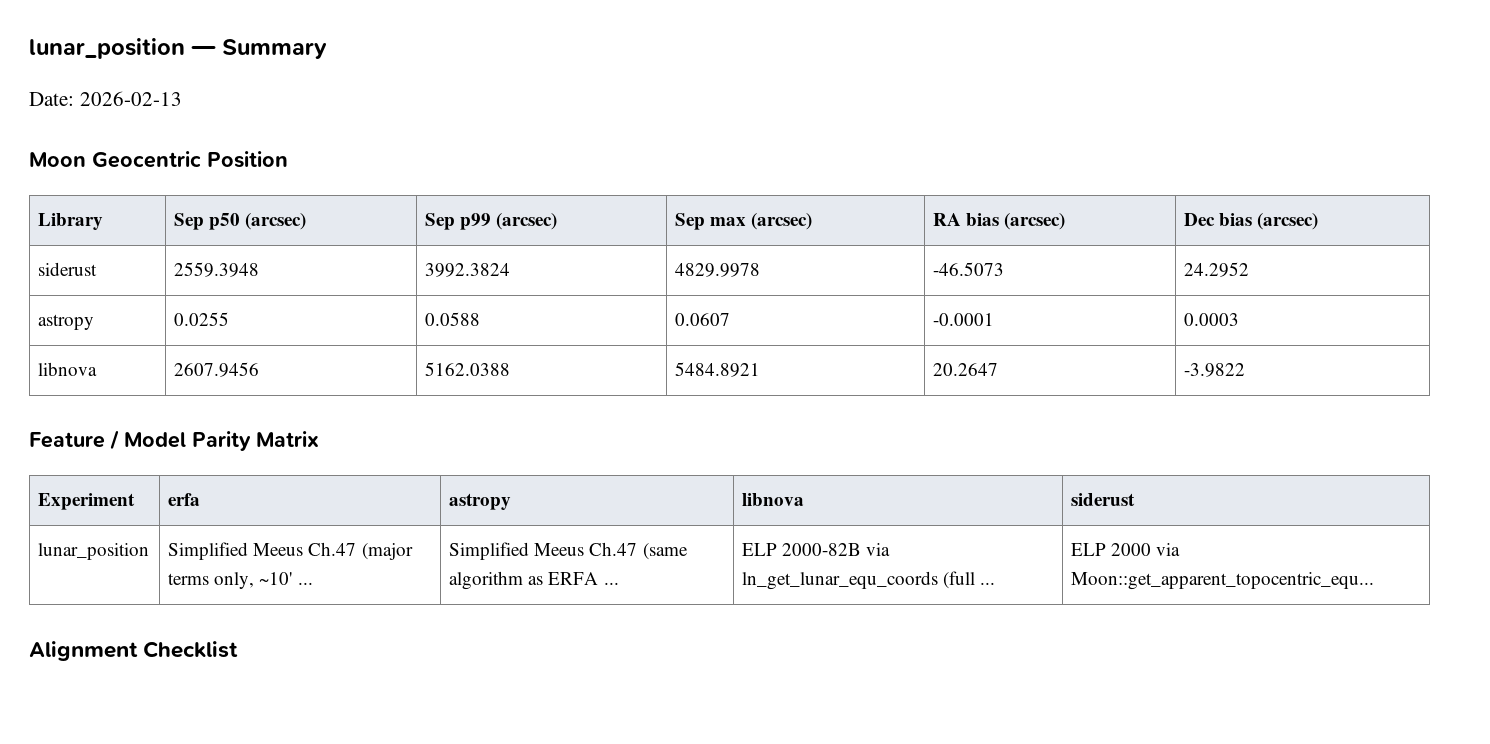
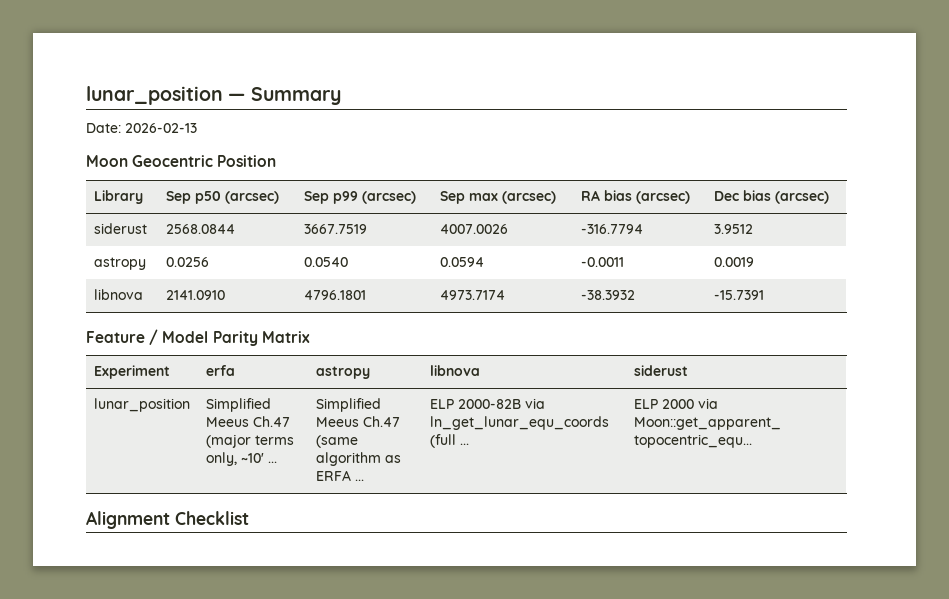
[174,262,260,277] [425,263,511,277] [675,263,761,277] [933,262,1005,276] [1184,262,1250,277] [38,314,95,330] [174,312,230,326] [425,312,481,326] [675,313,731,326] [933,313,995,326] [1184,313,1240,326] [38,362,98,376] [174,362,260,377] [425,362,511,376] [675,362,761,377] [933,363,999,376] [1184,363,1246,377] 2559.3948 | 3992.3824 | 4829.9978 | -46.5073 | 24.2952 // astropy | 0.0255 | 0.0588 | 0.0607 | -0.0001 | 0.0003 // libnova | 2607.9456 | 5162.0388 | 5484.8921 | 20.2647 | -3.9822 -> [165,224,235,234] [303,224,367,234] [439,224,508,234] [580,224,643,234] [713,224,753,234] [93,257,146,270] [165,257,209,267] [303,257,348,267] [439,257,484,267] [580,257,624,267] [713,257,754,267] [93,289,143,300] [165,290,225,300] [303,290,366,300] [439,290,505,300] [580,290,635,300] [713,290,764,300] 2568.0844 | 3667.7519 | 4007.0026 | -316.7794 | 3.9512 // astropy | 0.0256 | 0.0540 | 0.0594 | -0.0011 | 0.0019 // libnova | 2141.0910 | 4796.1801 | 4973.7174 | -38.3932 | -15.7391

